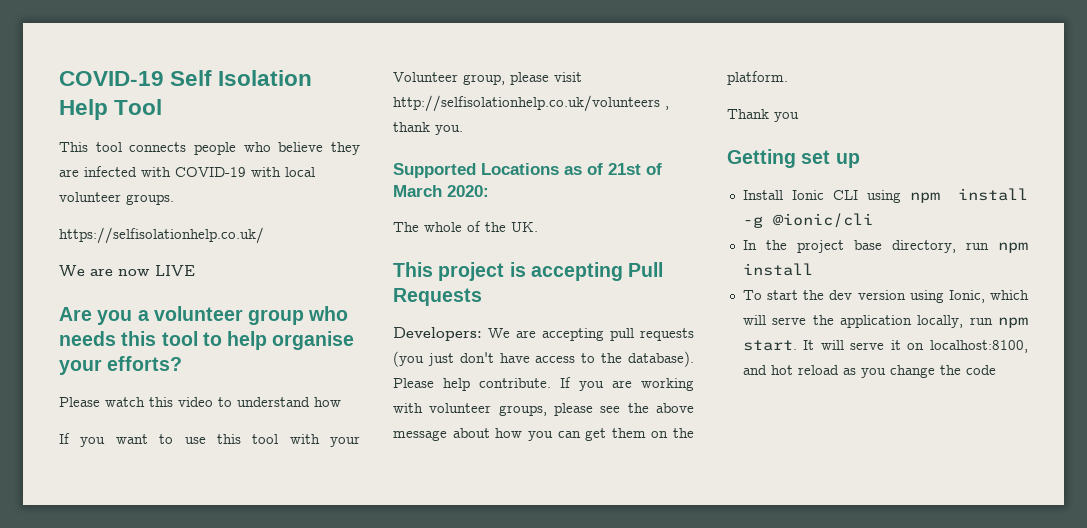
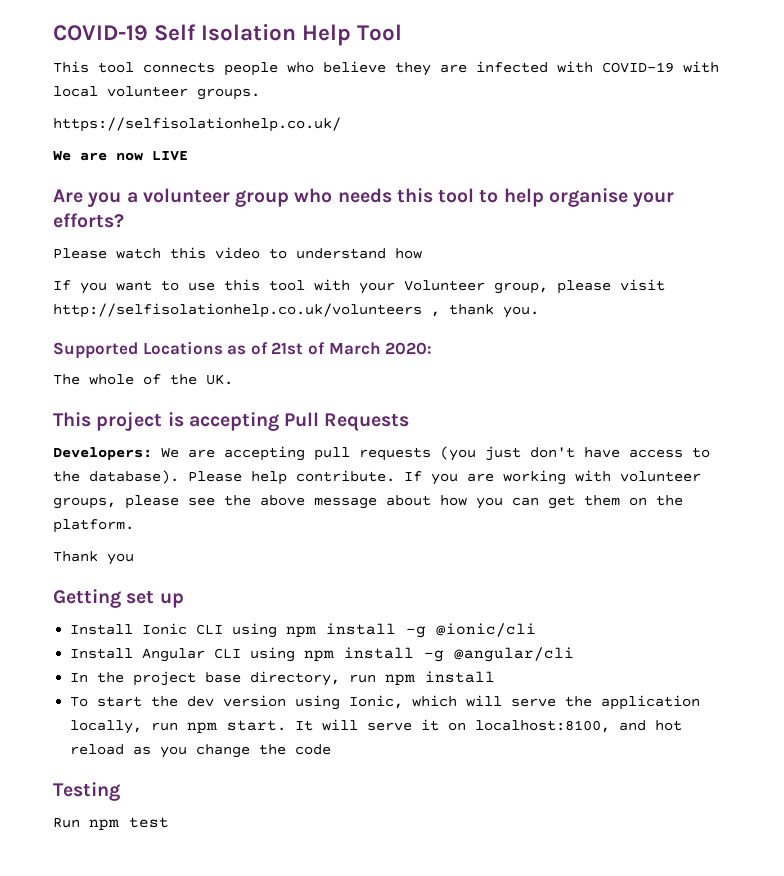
(873, 220) none -> [70,647,575,662] // Install Angular CLI using npm install -g @angular/cli
(996, 370) none -> [53,782,120,801] [53,817,169,831] // Testing // Run npm test

